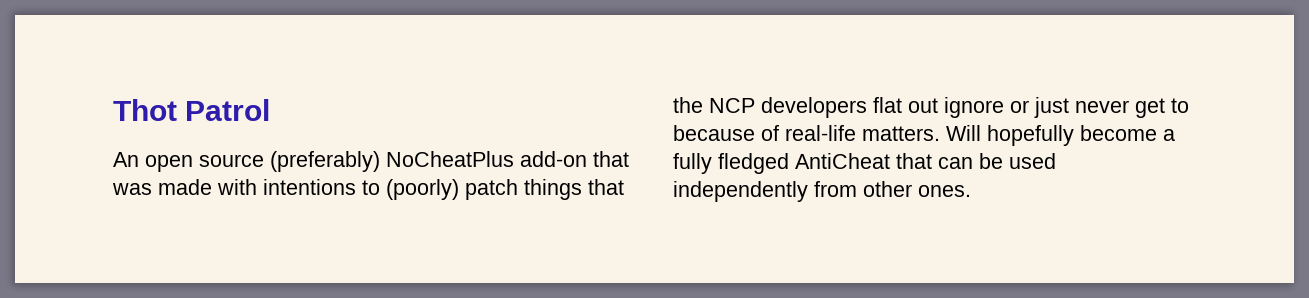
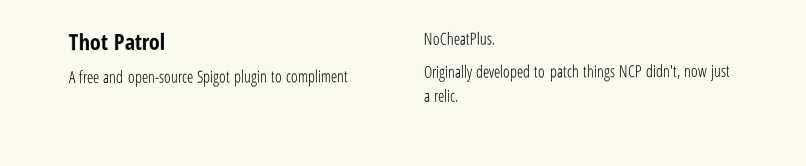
[113,151,629,172] [112,179,624,200] [673,97,1189,118] [673,125,1175,146] [673,153,1056,174] [673,181,971,202] An open source (preferably) NoCheatPlus add-on that was made with intentions to (poorly) patch things that the NCP developers flat out ignore or just never get to because of real-life matters. Will hopefully become a fully fledged AntiCheat that can be used independently from other ones. -> [68,69,350,87] [423,31,495,45] [423,64,731,82] [424,88,460,102] A free and open-source Spigot plugin to compliment NoCheatPlus. // Originally developed to patch things NCP didn't, now just a relic.

